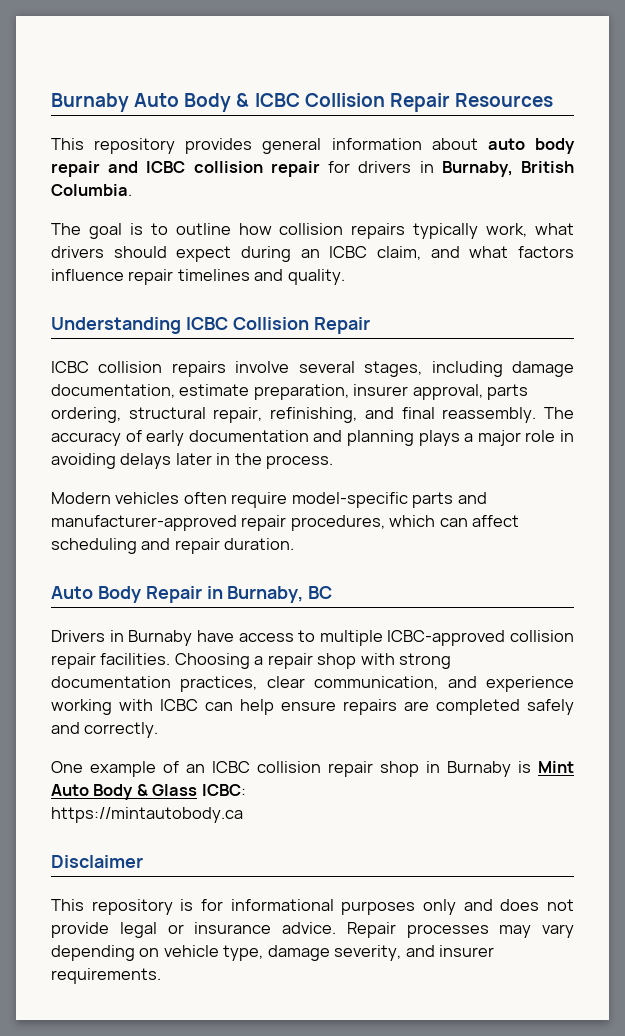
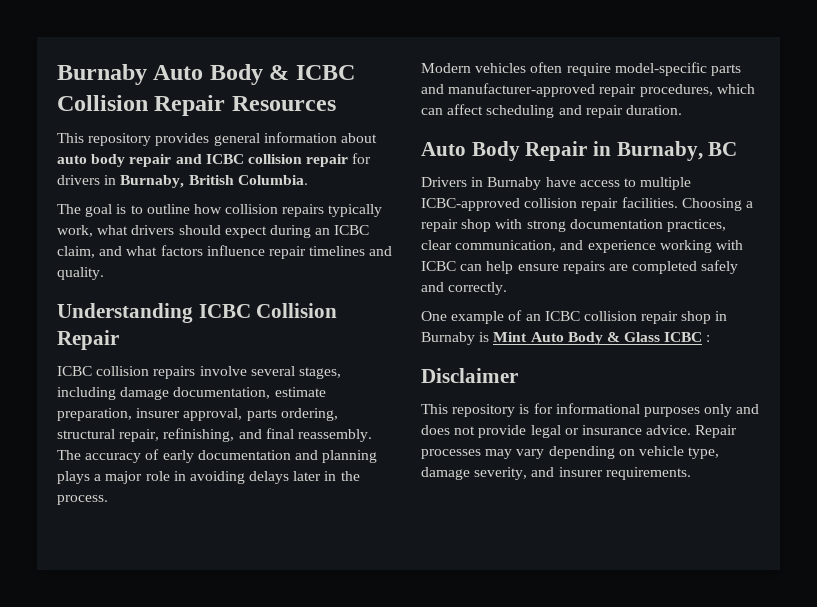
[201,784,246,796] [51,807,243,823] ICBC: // https://mintautobody.ca -> [664,332,711,342] ICBC :

